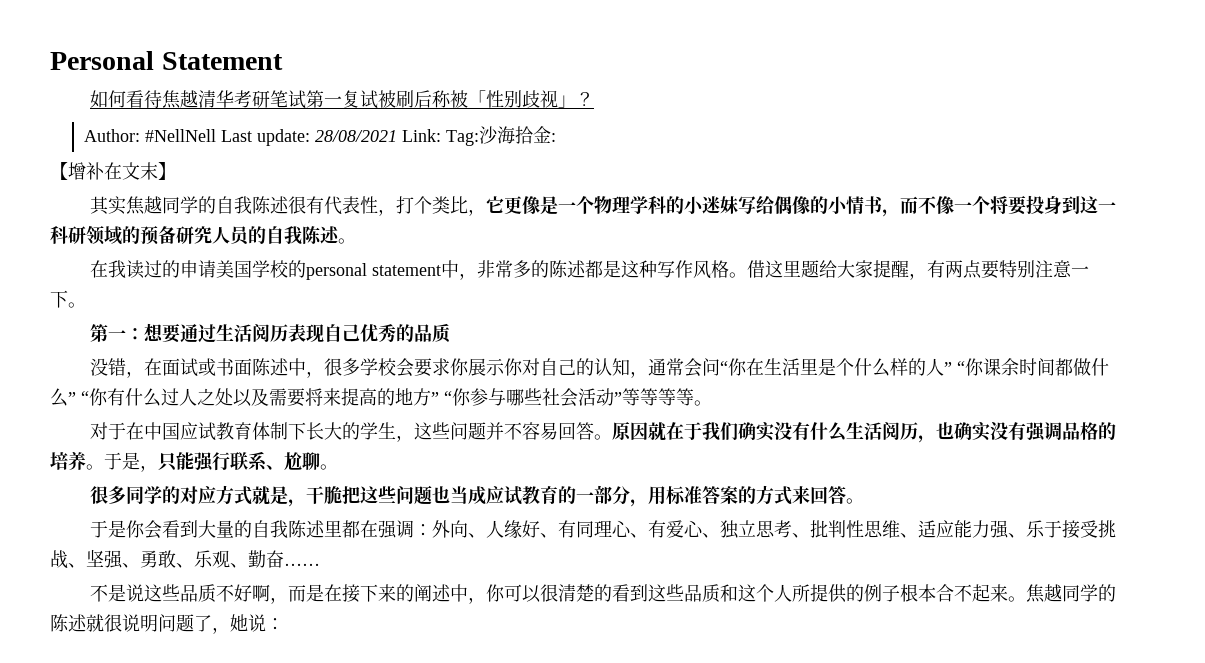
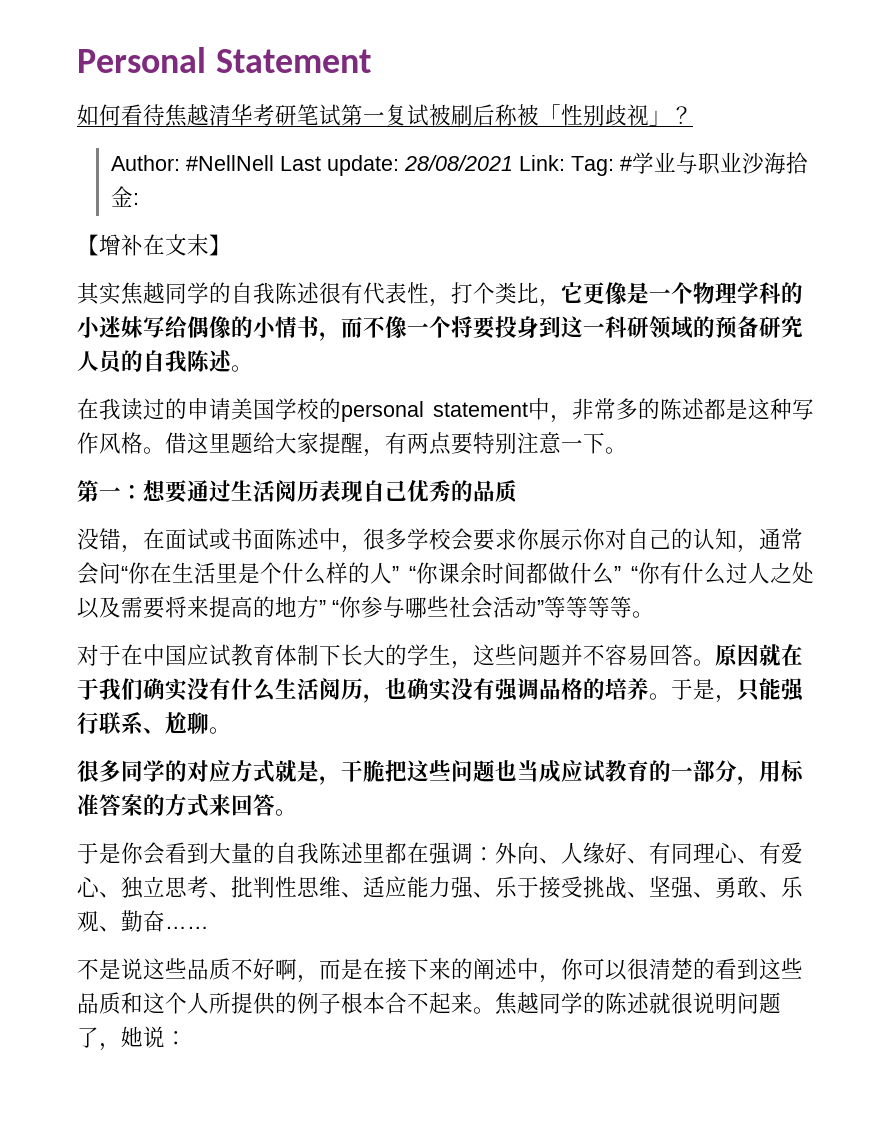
(480, 138) none -> [619,152,742,175] #学业与职业

